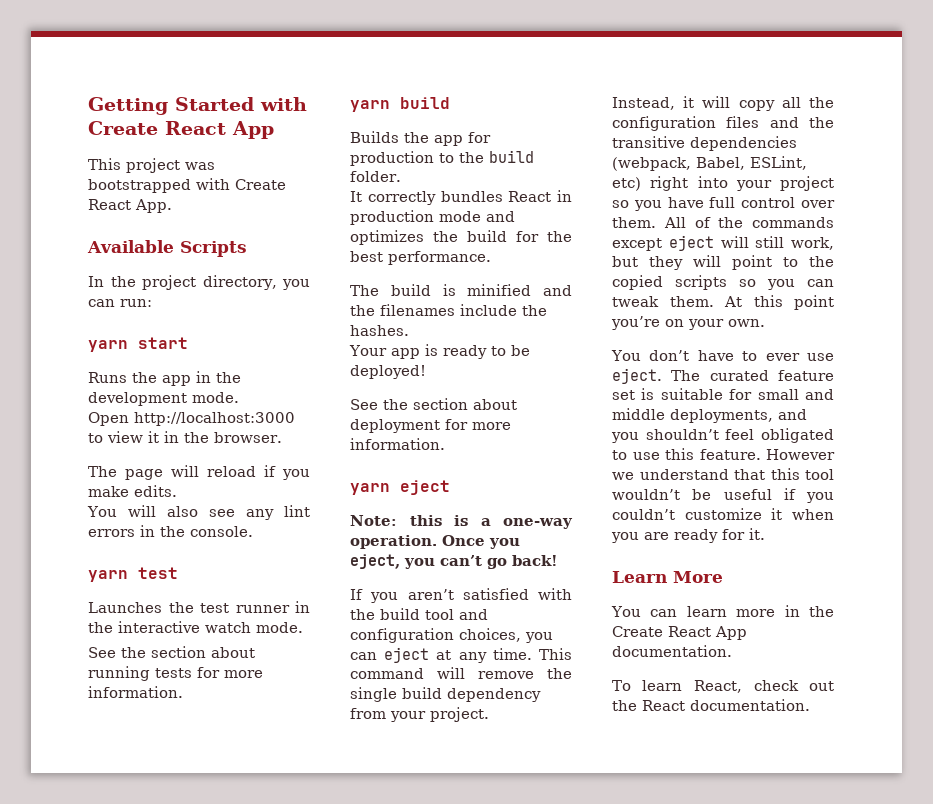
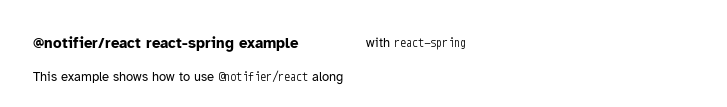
[88,97,307,115] [88,121,274,139] [88,158,215,173] [88,178,286,193] [88,199,172,213] [87,240,247,257] [88,275,310,290] [88,299,152,307] [88,337,188,352] [88,371,241,386] [88,392,239,406] [88,412,295,426] [88,431,282,443] [88,465,310,480] [88,485,177,497] [87,505,310,520] [88,525,253,537] [88,567,178,582] [88,601,310,613] [88,621,303,633] [88,646,255,658] [88,666,263,681] [88,686,183,698] [350,97,450,112] [350,131,491,146] [350,150,534,166] [350,171,401,182] [350,190,572,205] [350,210,515,225] [350,230,572,245] [350,251,491,265] [350,284,572,296] [350,304,547,316] [350,325,409,336] [349,344,530,359] [350,365,426,379] [350,398,517,410] [350,419,511,433] [350,438,445,450] [350,480,450,495] [350,515,573,529] [350,535,520,549] [350,554,558,569] [350,588,572,603] [350,608,488,620] [350,628,553,643] [350,647,572,663] [350,667,572,679] [350,687,541,702] [350,707,489,722] [612,96,834,111] [612,116,834,131] [612,136,797,151] [612,156,807,171] [612,176,834,191] [612,197,835,211] [612,217,834,228] [612,235,834,251] [612,255,834,270] [612,275,834,290] [612,295,834,310] [611,316,765,330] [611,350,834,361] [612,368,834,384] [612,388,834,400] [612,408,807,423] [611,428,834,443] [612,448,835,460] [612,468,834,480] [612,488,834,503] [612,508,834,520] [611,528,765,543] [612,571,723,583] [611,605,834,617] [612,626,747,640] [612,645,732,657] [612,680,834,693] [612,699,810,711] Getting Started with Create React App // This project was bootstrapped with Create React App. // Available Scripts // In the project directory, you can run: // yarn start // Runs the app in the development mode. // Open http://localhost:3000 to view it in the browser. // The page will reload if you make edits. // You will also see any lint errors in the console. // yarn test // Launches the test runner in the interactive watch mode. // See the section about running tests for more information. // yarn build // Builds the app for production to the build folder. // It correctly bundles React in production mode and optimizes the build for the best performance. // The build is minified and the filenames include the hashes. // Your app is ready to be deployed! // See the section about deployment for more information. // yarn eject // Note: this is a one-way operation. Once you eject, you can’t go back! // If you aren’t satisfied with the build tool and configuration choices, you can eject at any time. This command will remove the single build dependency from your project. // Instead, it will copy all the configuration files and the transitive dependencies (webpack, Babel, ESLint, etc) right into your project so you have full control over them. All of the commands except eject will still work, but they will point to the copied scripts so you can tweak them. At this point you’re on your own. // You don’t have to ever use eject. The curated feature set is suitable for small and middle deployments, and you shouldn’t feel obligated to use this feature. However we understand that this tool wouldn’t be useful if you couldn’t customize it when you are ready for it. // Learn More // You can learn more in the Create React App documentation. // To learn React, check out the React documentation. -> [33,36,299,52] [33,70,343,85] [366,37,466,50] @notifier/react react-spring example // This example shows how to use @notifier/react along with react-spring

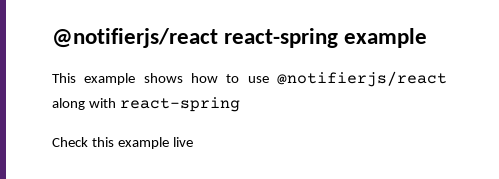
[33,36,141,48] @notifier/react -> [52,28,218,48] @notifierjs/react
[218,70,308,83] @notifier/react -> [277,71,447,87] @notifierjs/react
(466, 43) none -> [52,137,193,149] // Check this example live

